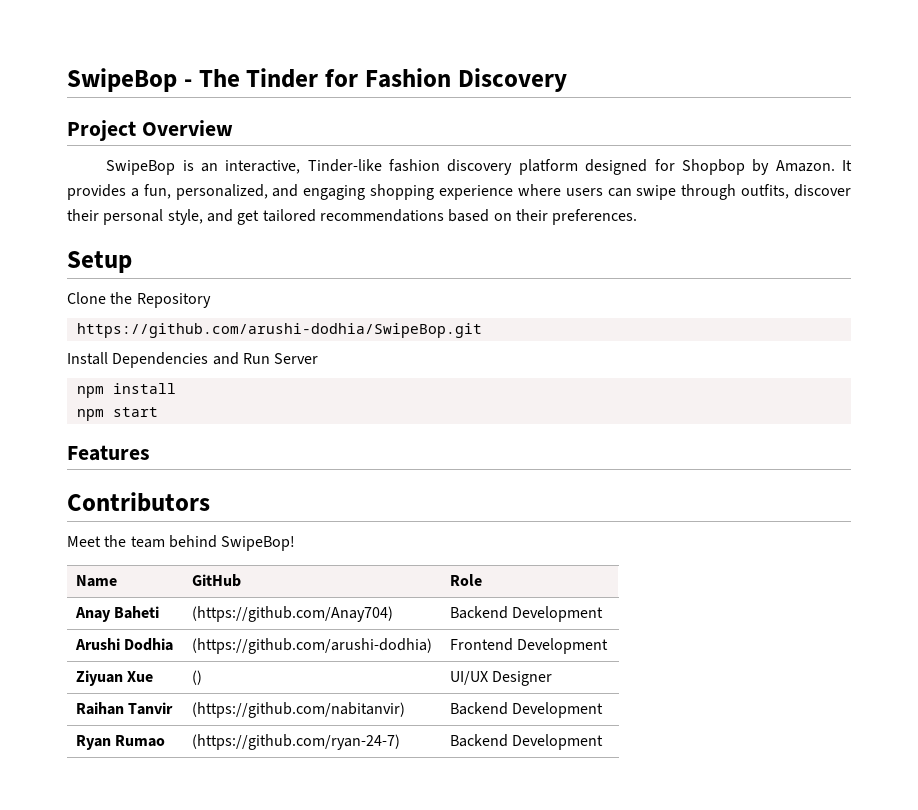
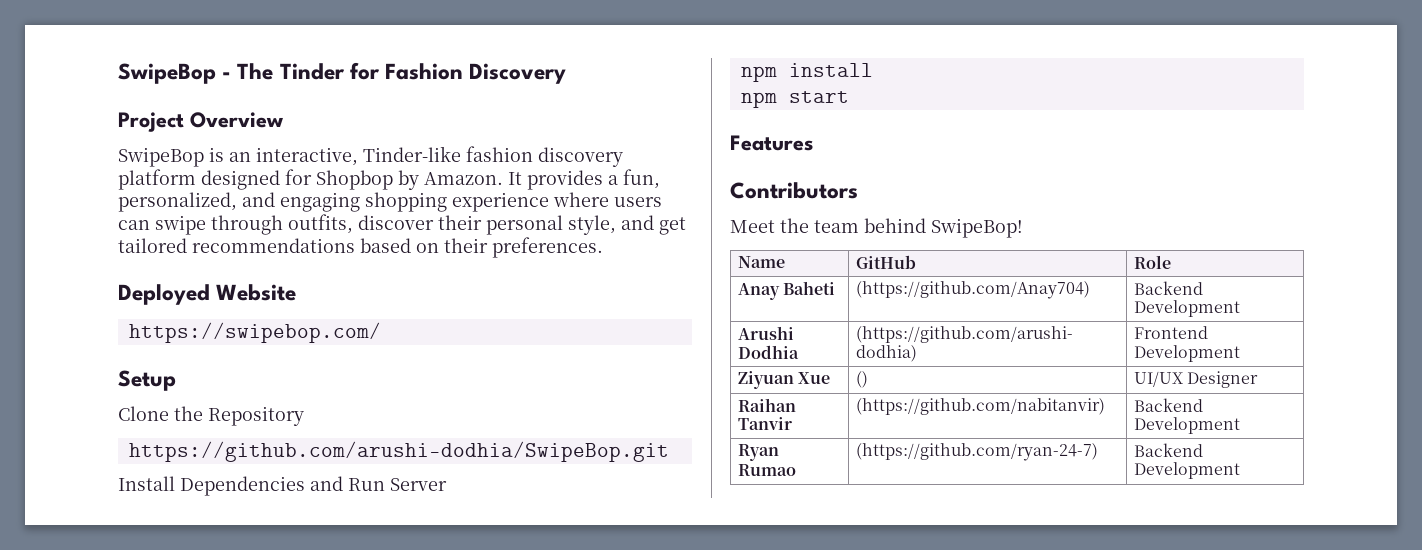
(638, 217) none -> [118,284,297,305] [128,322,381,343] // Deployed Website // https://swipebop.com/

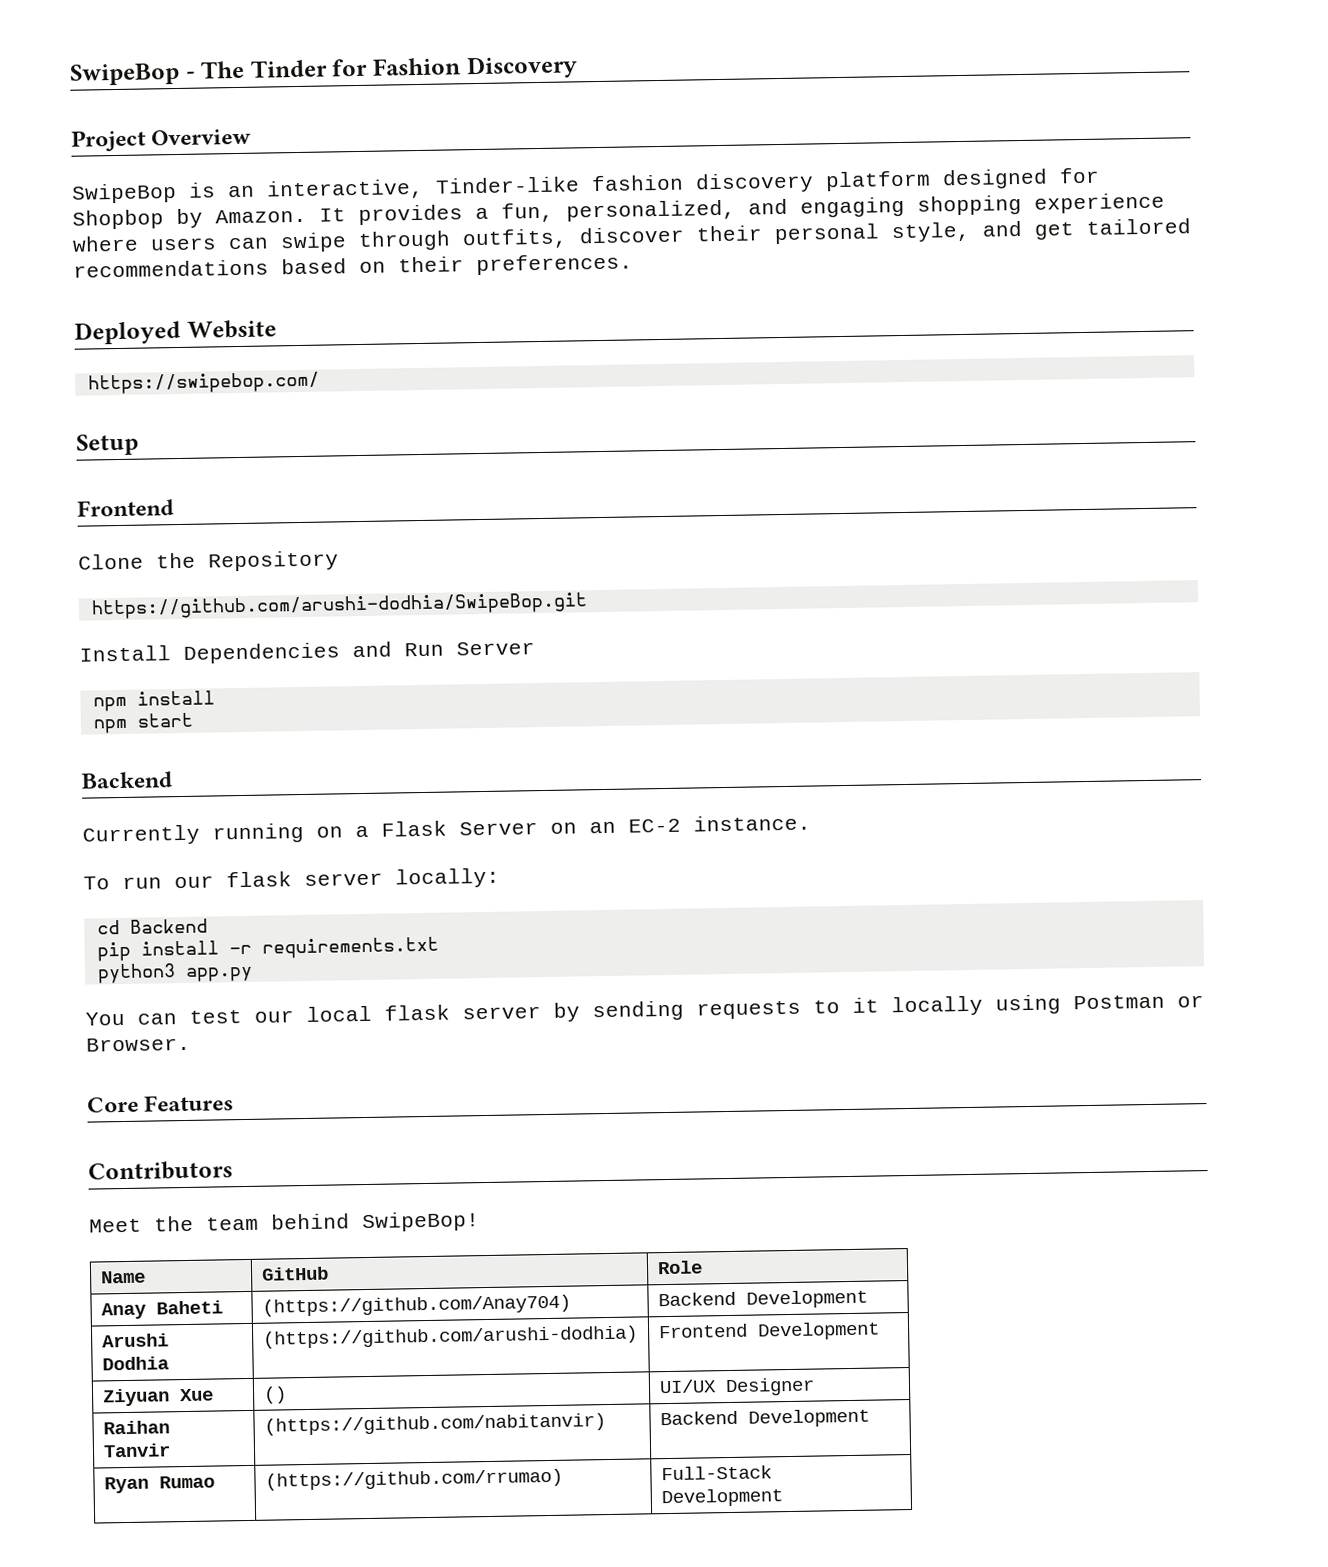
(176, 380) none -> [77,499,174,517] // Frontend
(849, 97) none -> [81,771,172,789] [82,814,811,846] [83,867,500,890] [96,918,208,935] [96,936,439,962] [96,963,253,984] [85,994,1204,1026] [86,1036,191,1052] [87,1096,139,1113] Backend // Currently running on a Flask Server on an EC-2 instance. // To run our flask server locally: // cd Backend // pip install -r requirements.txt // python3 app.py // You can test our local flask server by sending requests to it locally using Postman or Browser. // Core
[856,443,1099,461] [1134,443,1204,457] (https://github.com/ryan-24-7) | Backend -> [264,1468,563,1491] [660,1465,772,1481] (https://github.com/rrumao) | Full-Stack

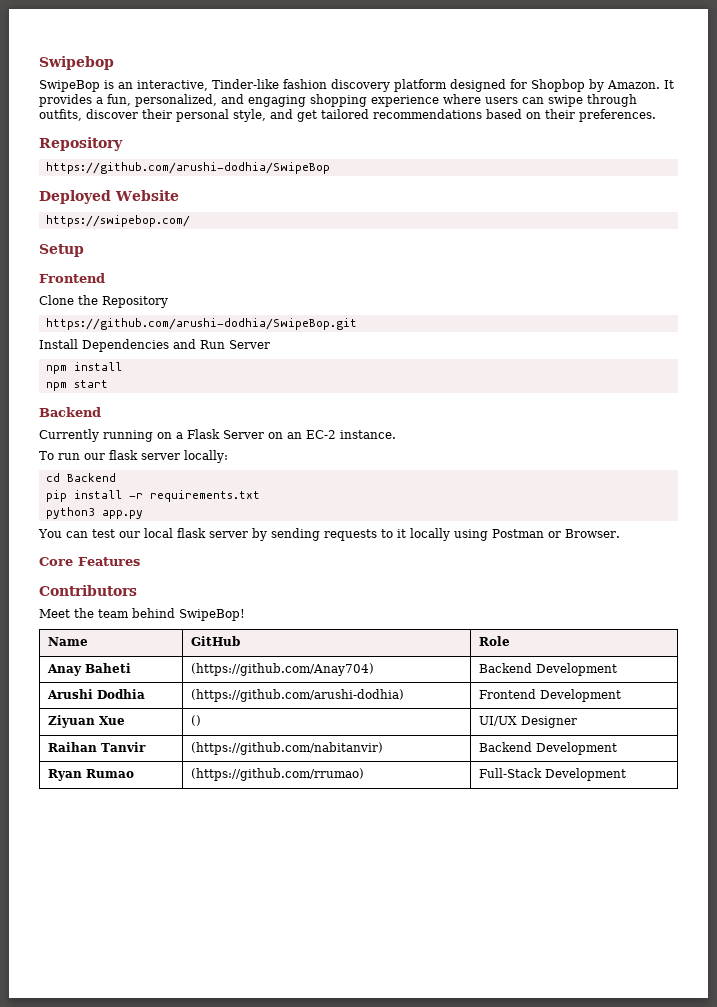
[70,55,578,86] [71,128,253,152] SwipeBop - The Tinder for Fashion Discovery // Project Overview -> [39,56,114,70] Swipebop
(633, 264) none -> [39,137,123,151] [45,162,330,174] // Repository // https://github.com/arushi-dodhia/SwipeBop

